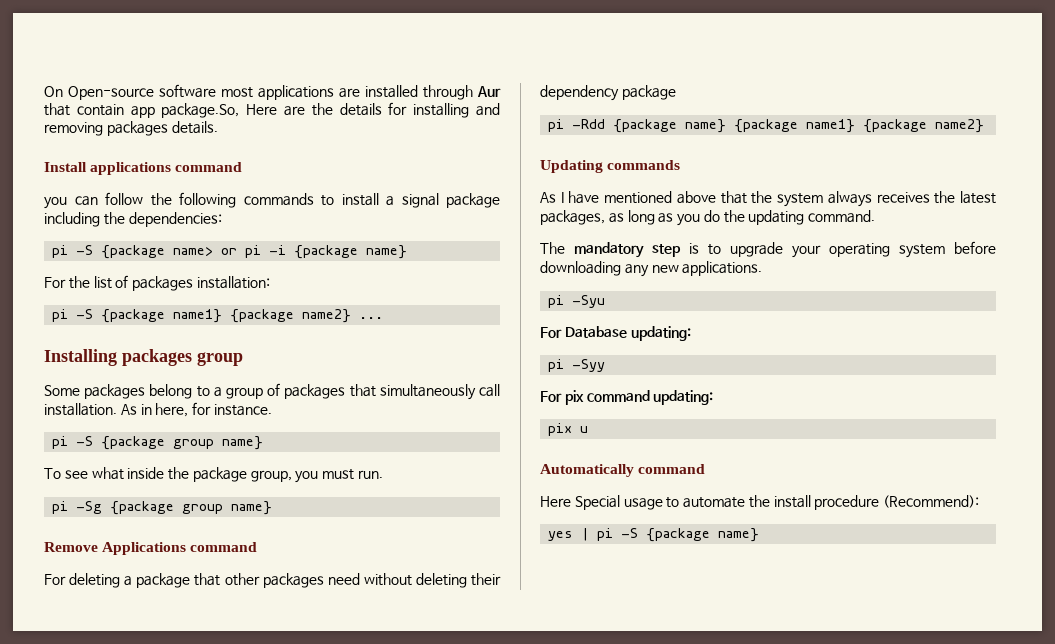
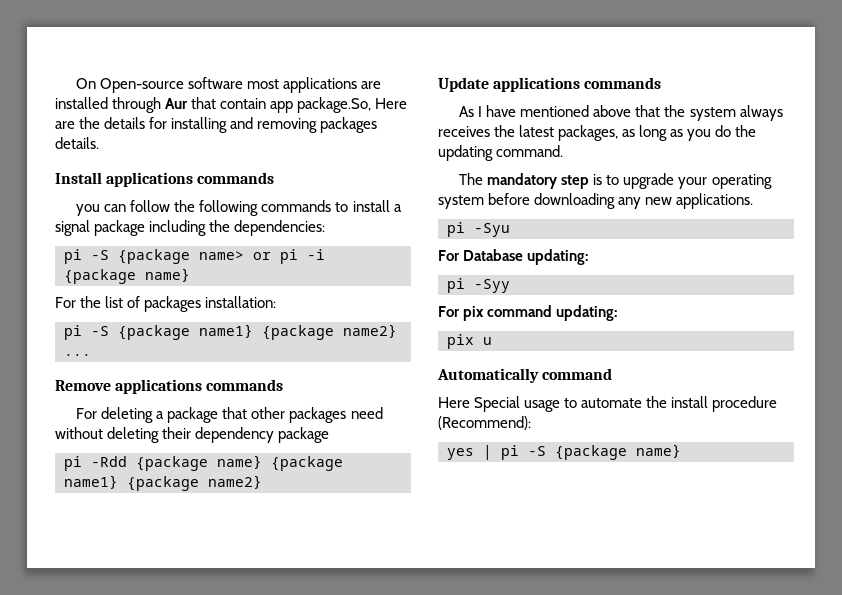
[175,162,243,172] command -> [197,172,275,184] commands
[44,349,243,366] [44,383,500,400] [44,402,272,417] [52,436,264,450] [44,467,384,483] [52,501,273,515] // Installing packages group // Some packages belong to a group of packages that simultaneously call installation. As in here, for instance. // pi -S {package group name} // To see what inside the package group, you must run. // pi -Sg {package group name} -> (91, 355) none
[102,542,258,555] Applications command -> [115,379,284,394] applications commands
[540,160,603,173] Updating -> [438,77,581,92] Update applications

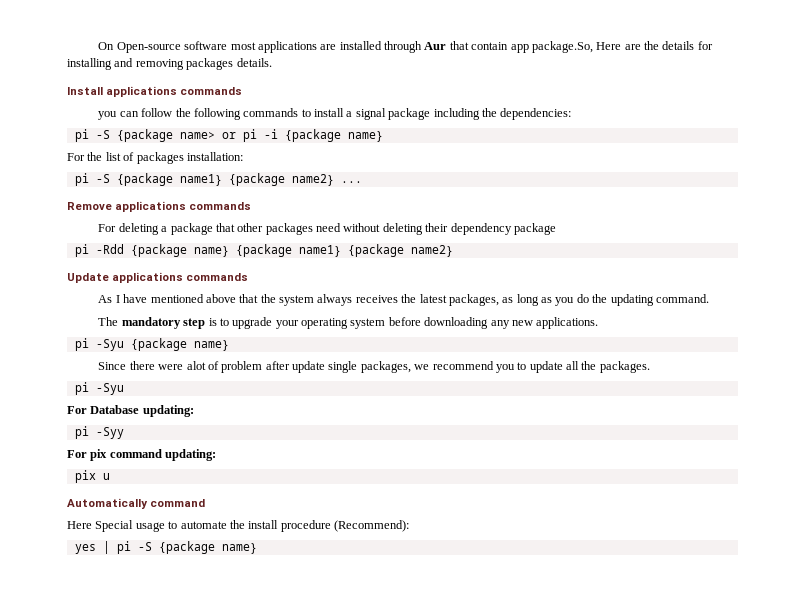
(754, 201) none -> [74,338,229,351] [98,361,650,373] // pi -Syu {package name} // Since there were alot of problem after update single packages, we recommend you to update all the packages.

